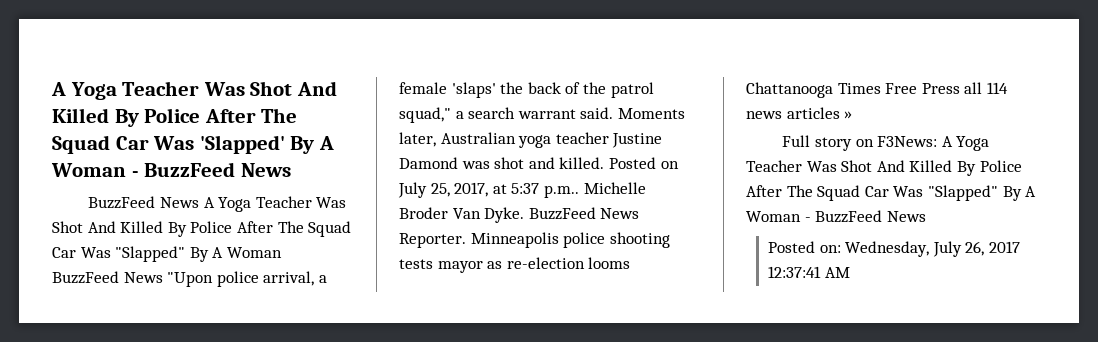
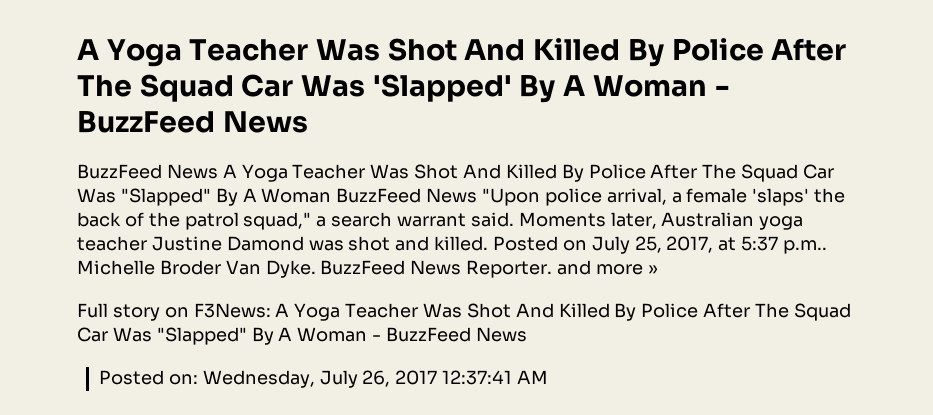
[470,232,670,248] [399,257,631,273] [746,82,1008,98] [746,107,840,119] Minneapolis police shooting tests mayor as re-election looms Chattanooga Times Free Press all 114 news articles -> [557,260,643,275] and more

